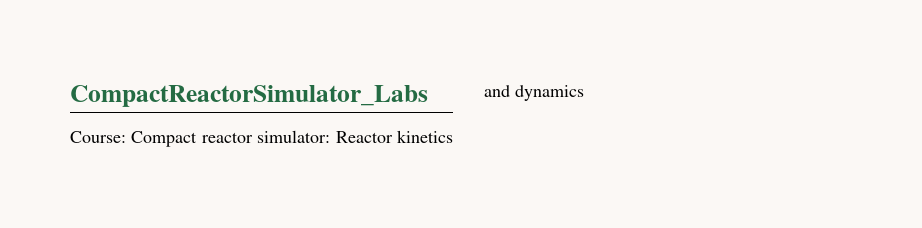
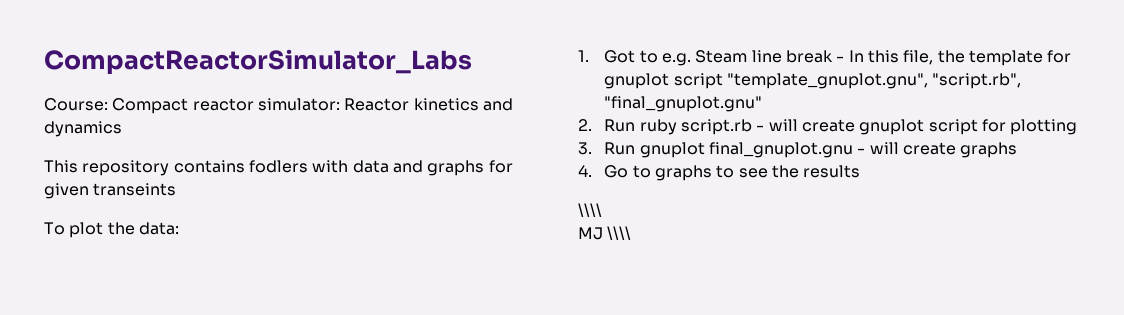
(584, 93) none -> [44,160,513,176] [44,183,177,199] [44,222,179,238] [578,50,1072,66] [604,73,1022,89] [604,96,763,112] [578,119,1078,135] [578,142,1018,158] [578,165,861,181] [578,203,602,217] [578,226,632,240] // This repository contains fodlers with data and graphs for given transeints // To plot the data: // 1. Got to e.g. Steam line break - In this file, the template for gnuplot script "template_gnuplot.gnu", "script.rb", "final_gnuplot.gnu" // 2. Run ruby script.rb - will create gnuplot script for plotting // 3. Run gnuplot final_gnuplot.gnu - will create graphs // 4. Go to graphs to see the results // \\\\ // MJ \\\\

